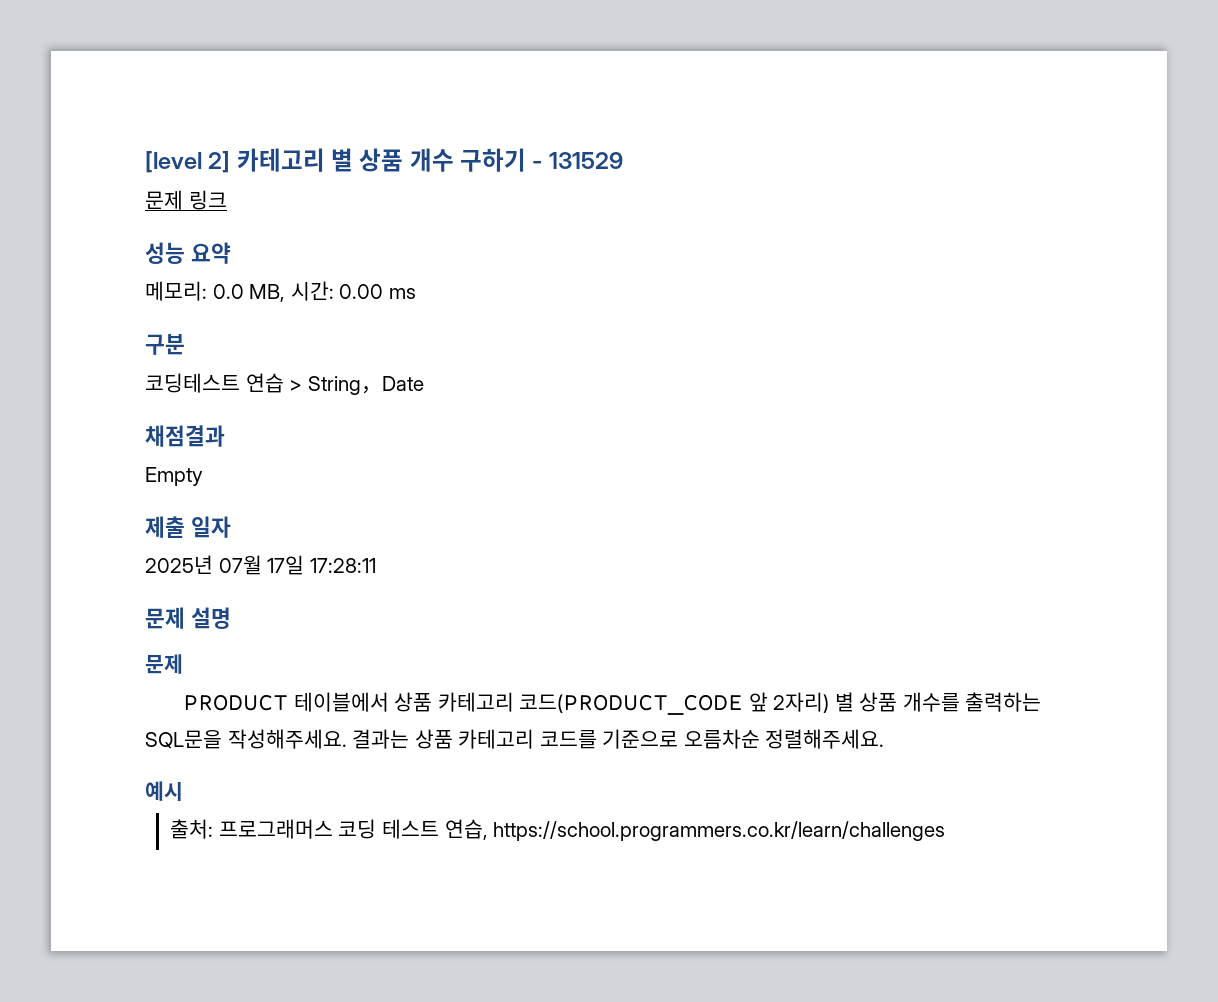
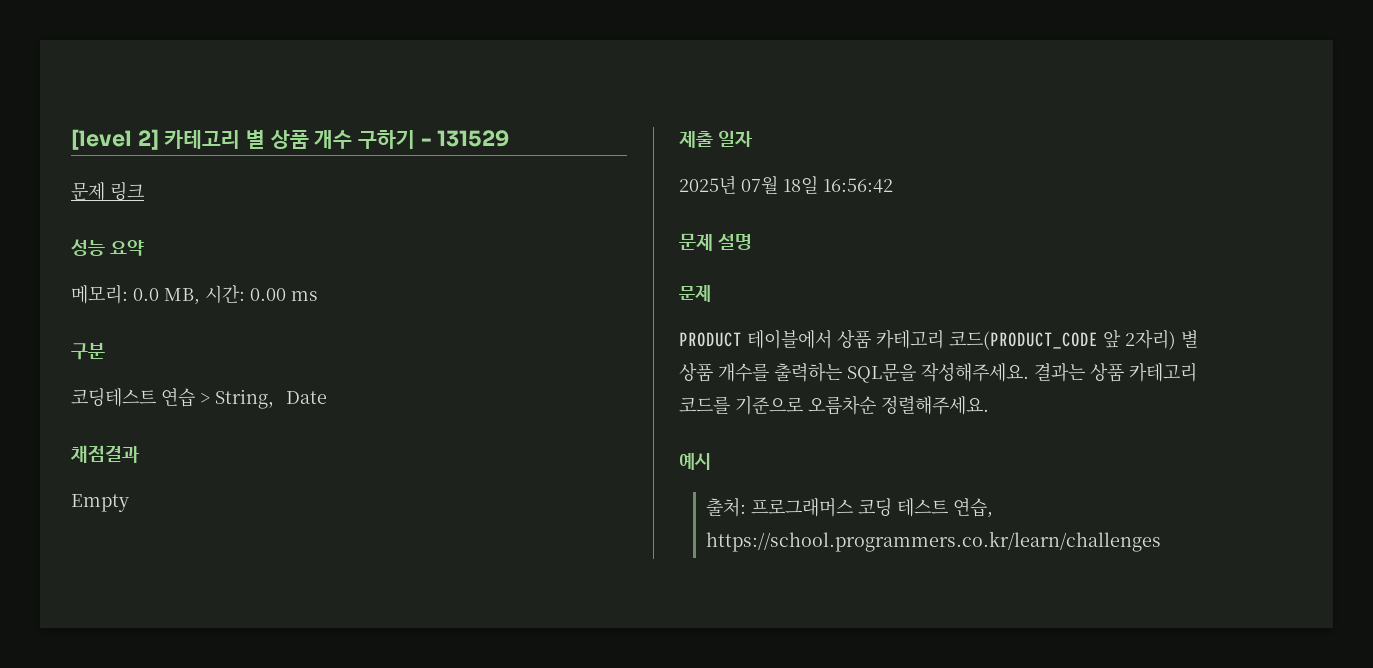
[267,555,376,575] 17일 17:28:11 -> [783,176,893,194] 18일 16:56:42

